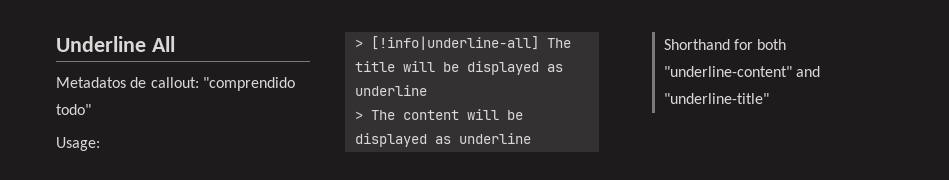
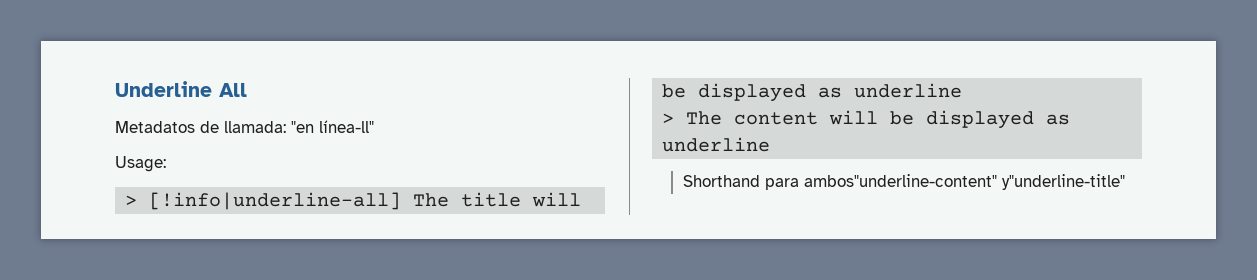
[150,77,295,91] [56,104,91,115] callout: "comprendido todo" -> [224,120,374,133] llamada: "en línea-ll"
[733,39,787,50] [663,66,820,77] [663,93,769,104] for both "underline-content" and "underline-title" -> [764,174,1125,190] para ambos"underline-content" y"underline-title"

